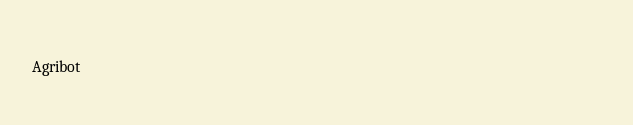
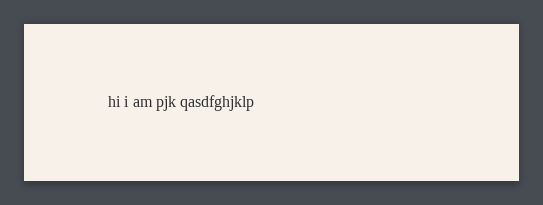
[32,60,81,76] Agribot -> [108,95,255,111] hi i am pjk qasdfghjklp

